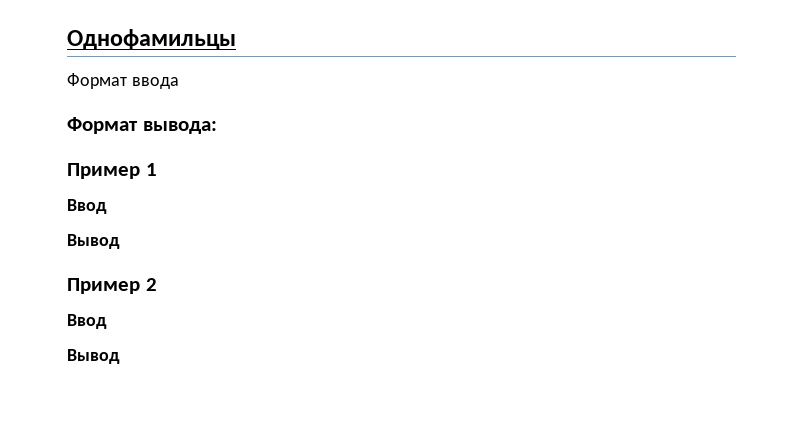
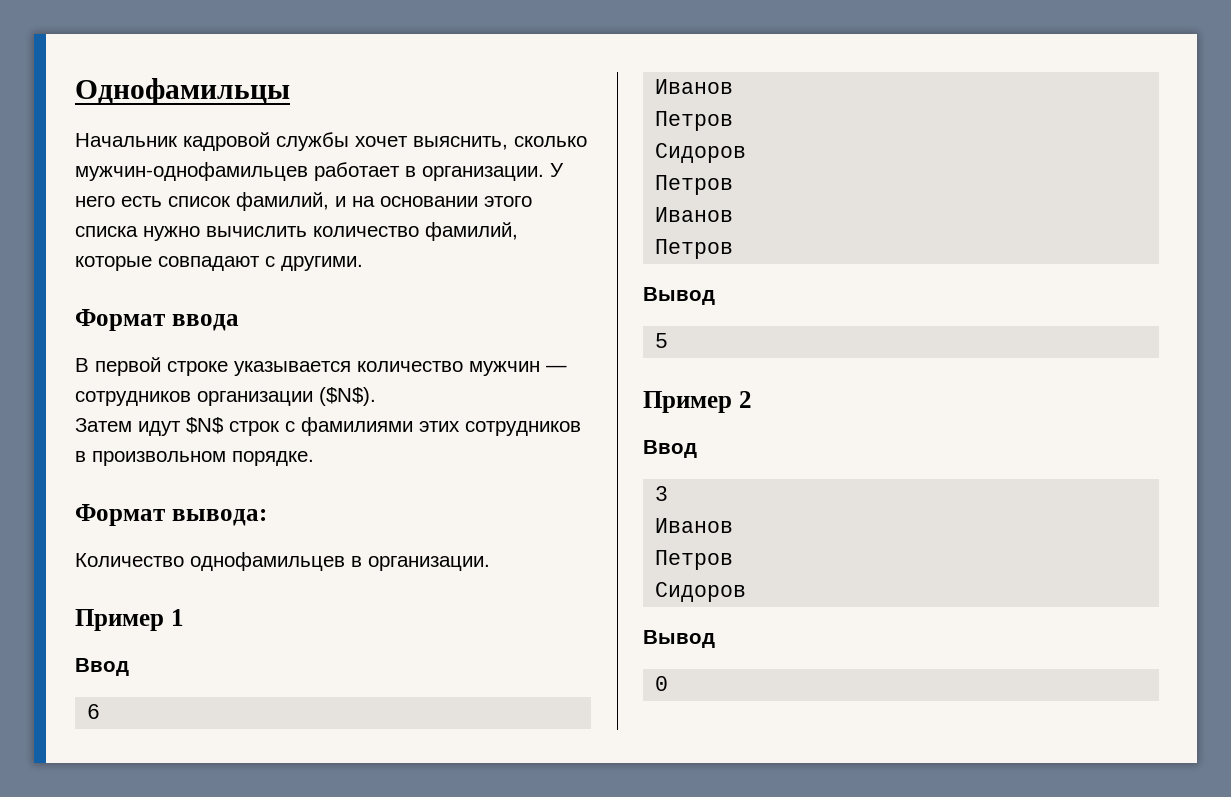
[67,73,179,89] [67,117,217,134] [67,163,157,179] [67,199,107,214] [67,234,120,249] Формат ввода // Формат вывода: // Пример 1 // Ввод // Вывод -> [75,132,587,151] [75,162,564,181] [75,192,532,211] [75,222,518,241] [75,256,363,271] [75,309,239,331] [75,357,567,376] [75,387,376,406] [75,417,581,436] [75,451,314,466] [75,504,267,526] [75,552,490,571] [75,609,184,631] [75,658,129,676] [87,704,101,719] [655,79,734,94] [655,111,734,131] [655,143,747,163] [655,175,734,195] [655,207,734,222] [655,239,734,259] [643,287,715,305] [655,333,669,348] Начальник кадровой службы хочет выяснить, сколько мужчин-однофамильцев работает в организации. У него есть список фамилий, и на основании этого списка нужно вычислить количество фамилий, которые совпадают с другими. // Формат ввода // В первой строке указывается количество мужчин — сотрудников организации ($N$). // Затем идут $N$ строк с фамилиями этих сотрудников в произвольном порядке. // Формат вывода: // Количество однофамильцев в организации. // Пример 1 // Ввод // 6 // Иванов // Петров // Сидоров // Петров // Иванов // Петров // Вывод // 5
[67,349,120,364] // Вывод -> [655,486,669,501] [655,518,734,533] [655,550,734,570] [655,582,747,602] [643,630,715,648] [655,676,669,691] // 3 // Иванов // Петров // Сидоров // Вывод // 0

